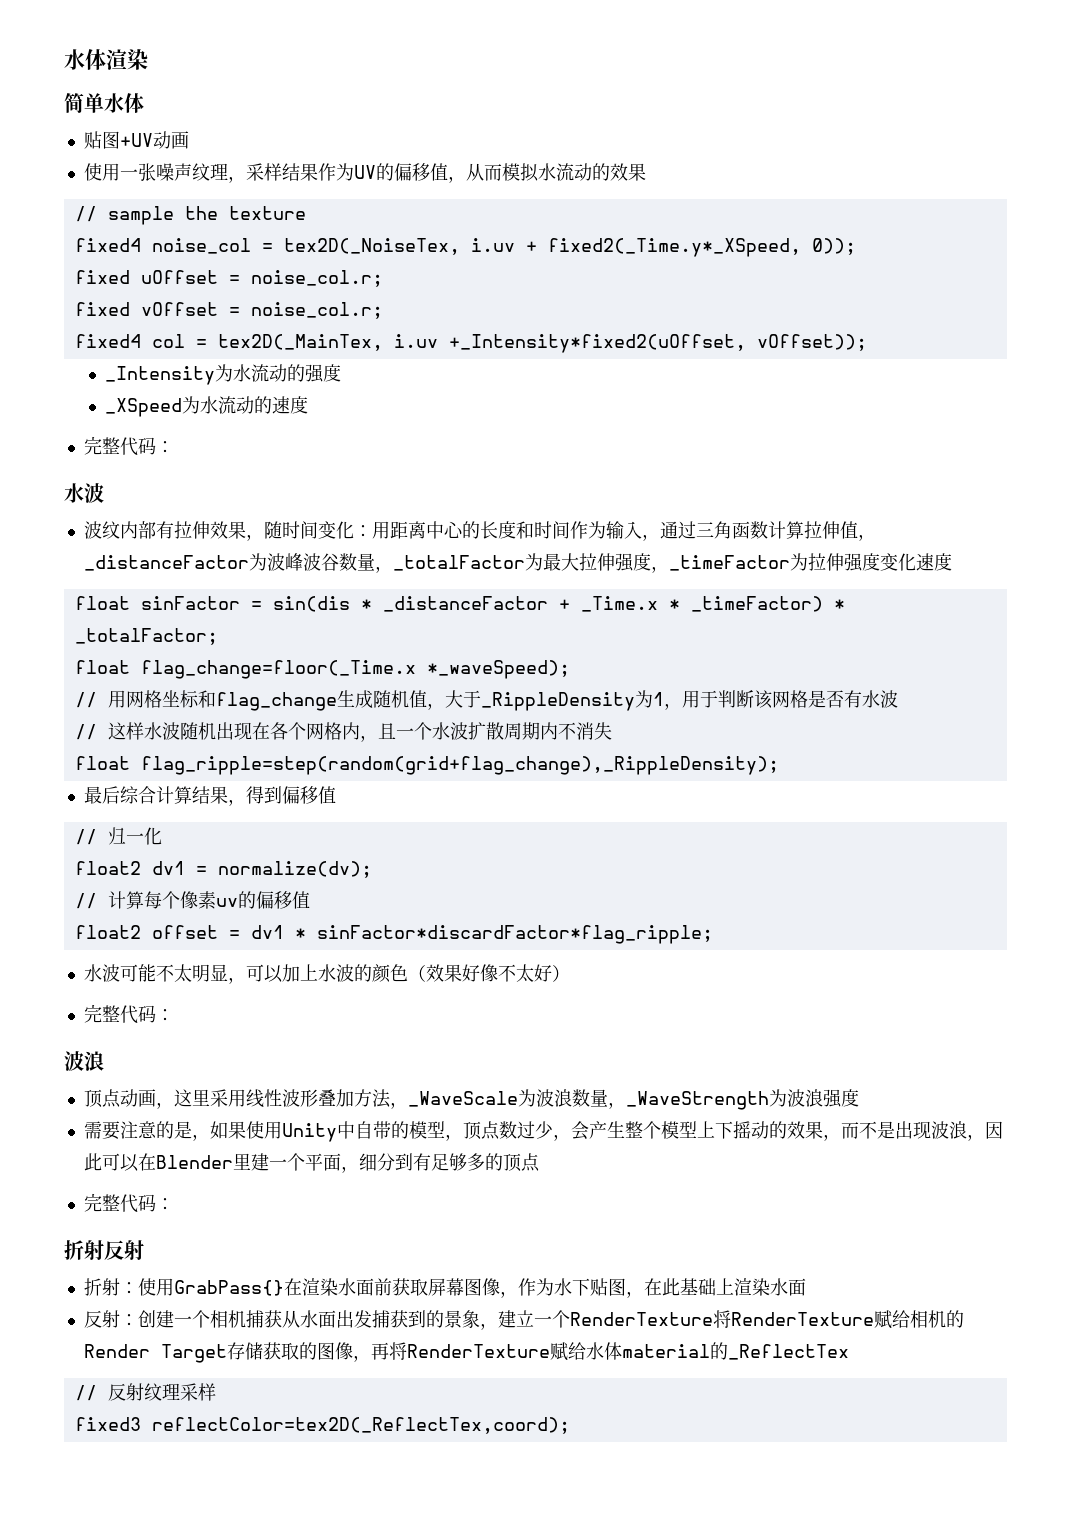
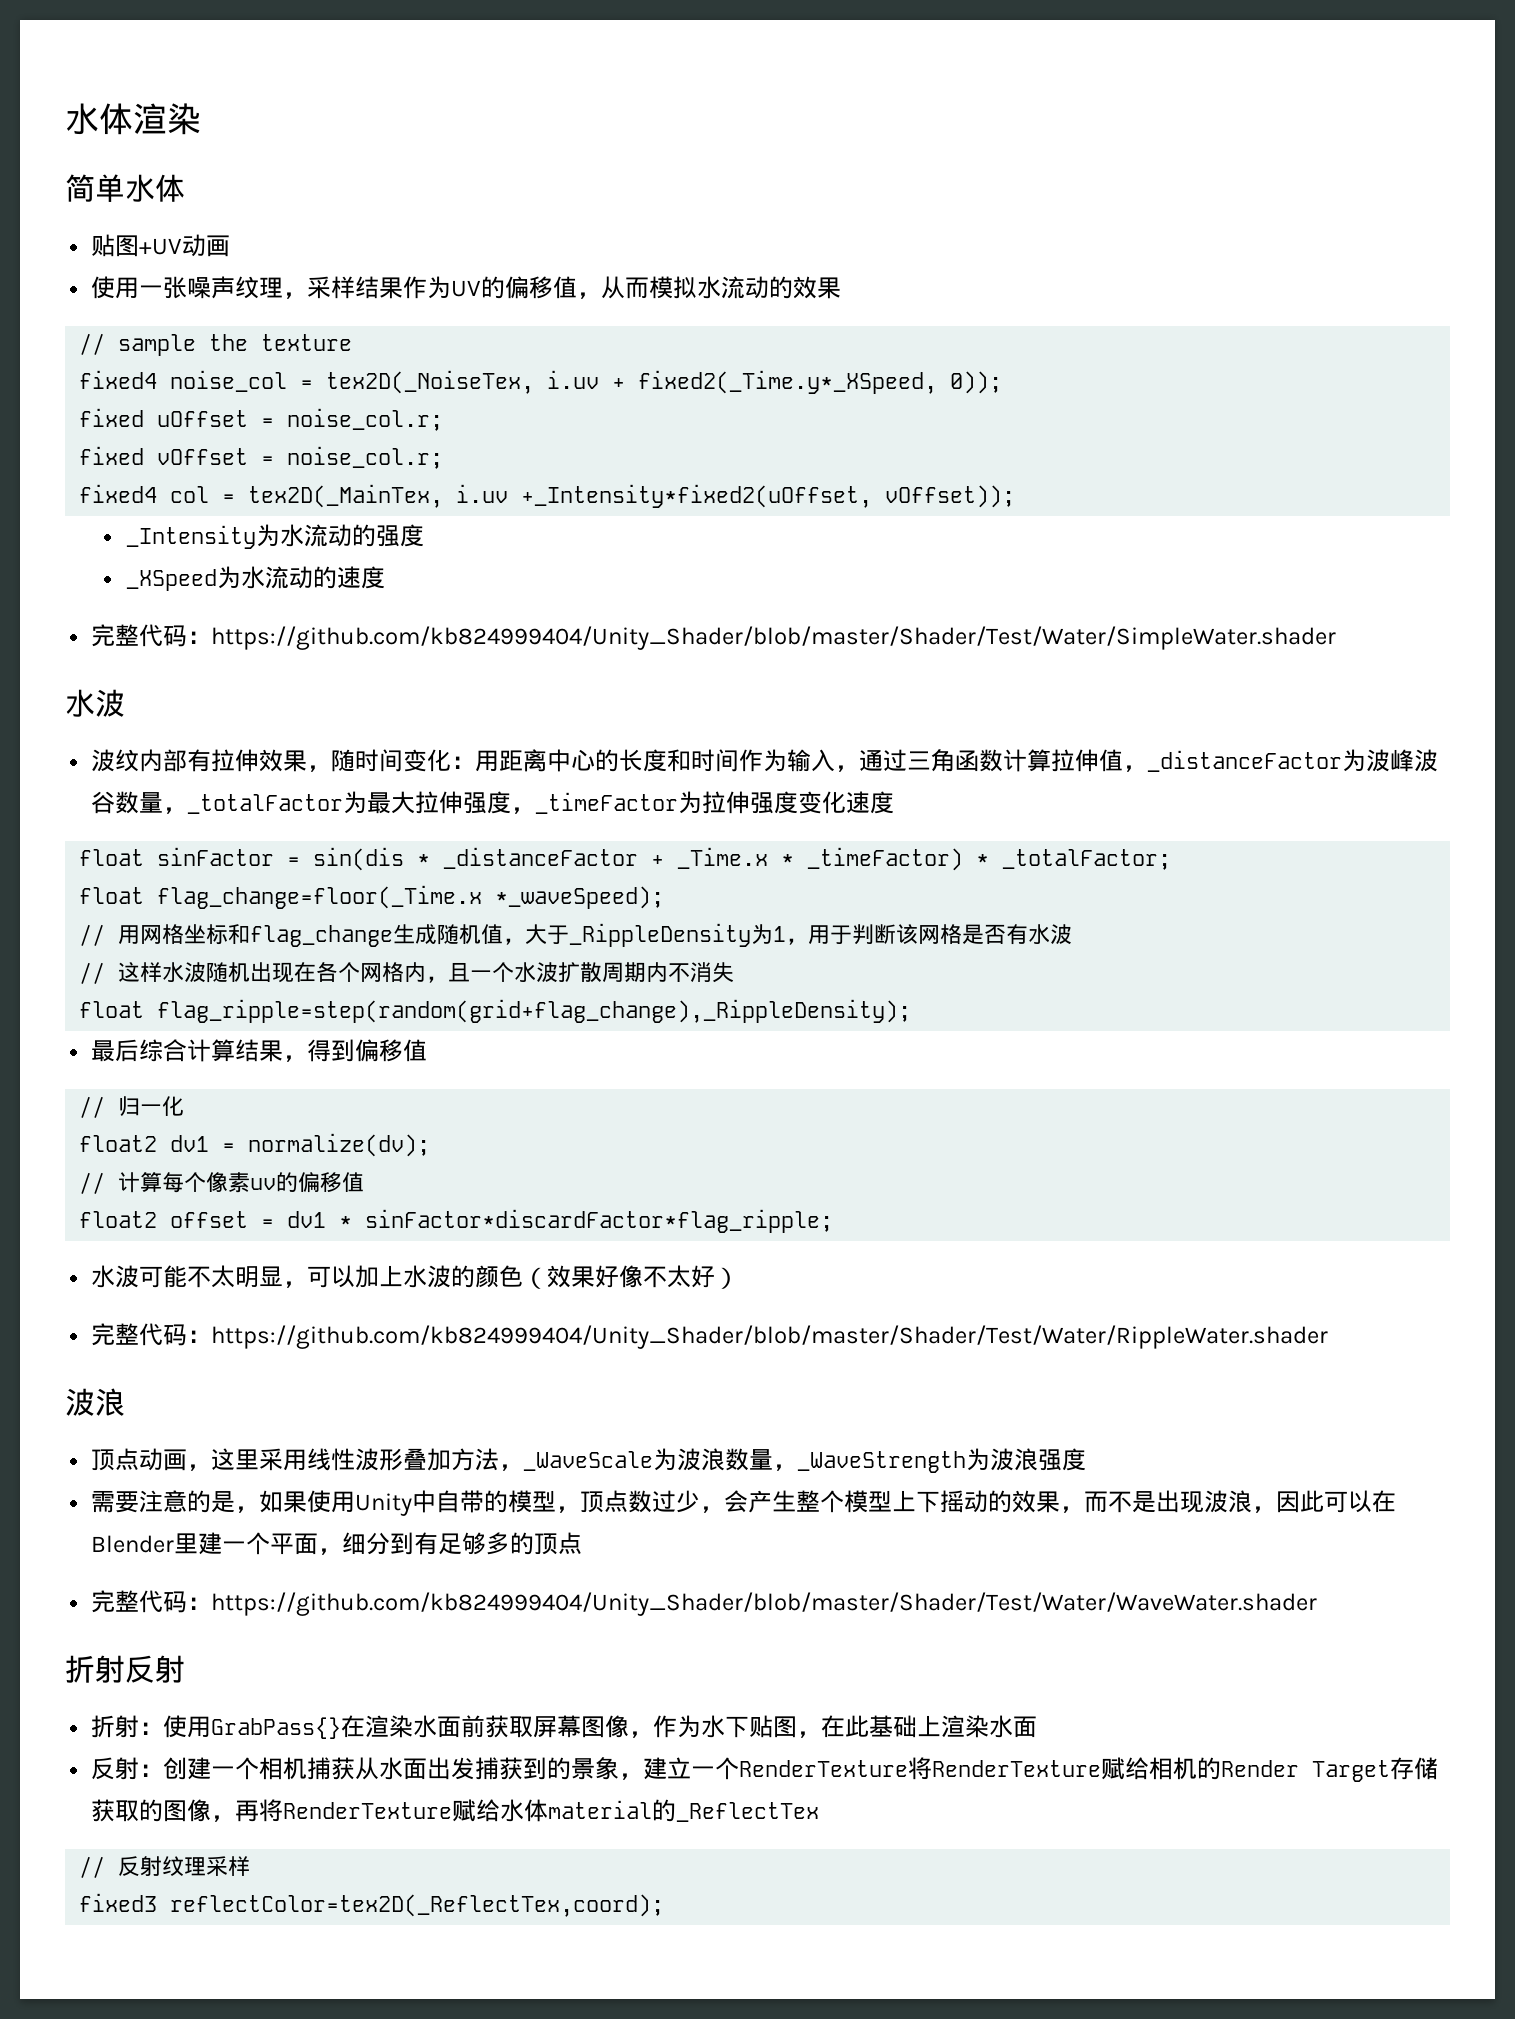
(174, 447) none -> [211,626,1337,650] https://github.com/kb824999404/Unity_Shader/blob/master/Shader/Test/Water/SimpleWater.shader
(174, 1015) none -> [211,1325,1329,1349] https://github.com/kb824999404/Unity_Shader/blob/master/Shader/Test/Water/RippleWater.shader
(174, 1204) none -> [211,1592,1318,1616] https://github.com/kb824999404/Unity_Shader/blob/master/Shader/Test/Water/WaveWater.shader

